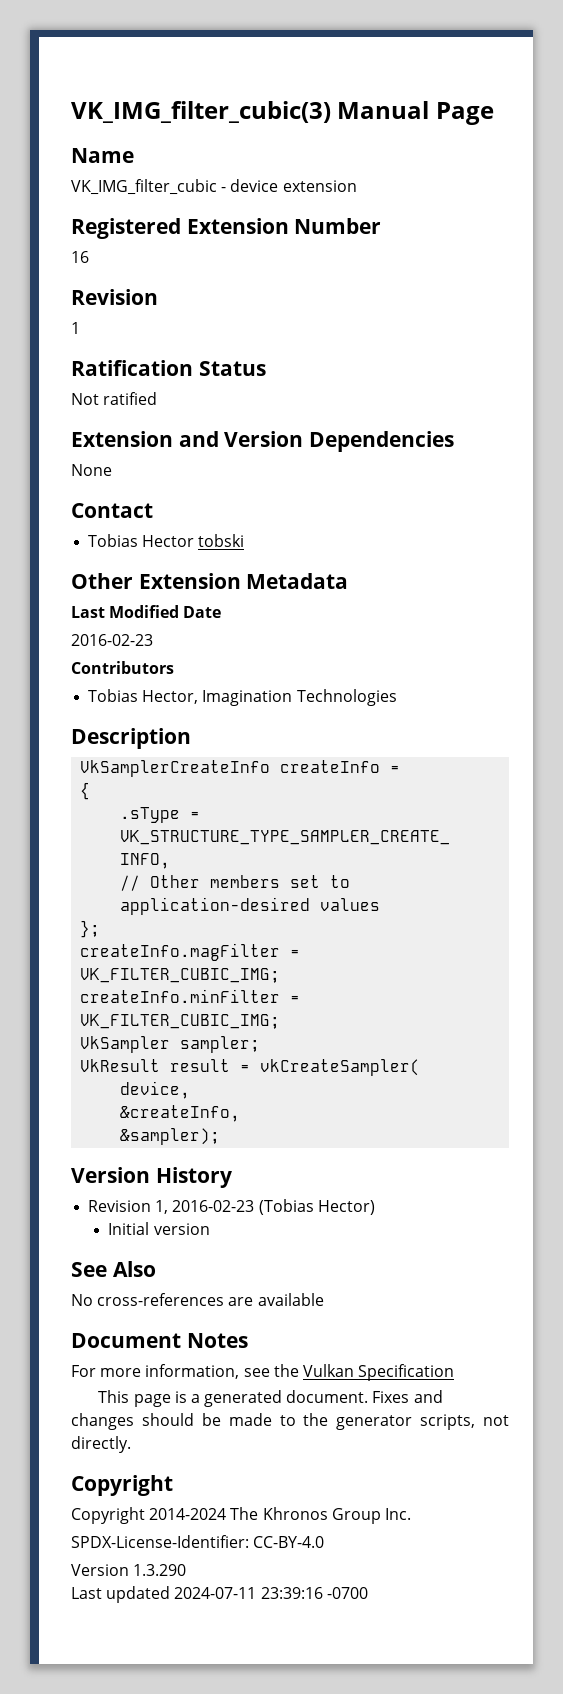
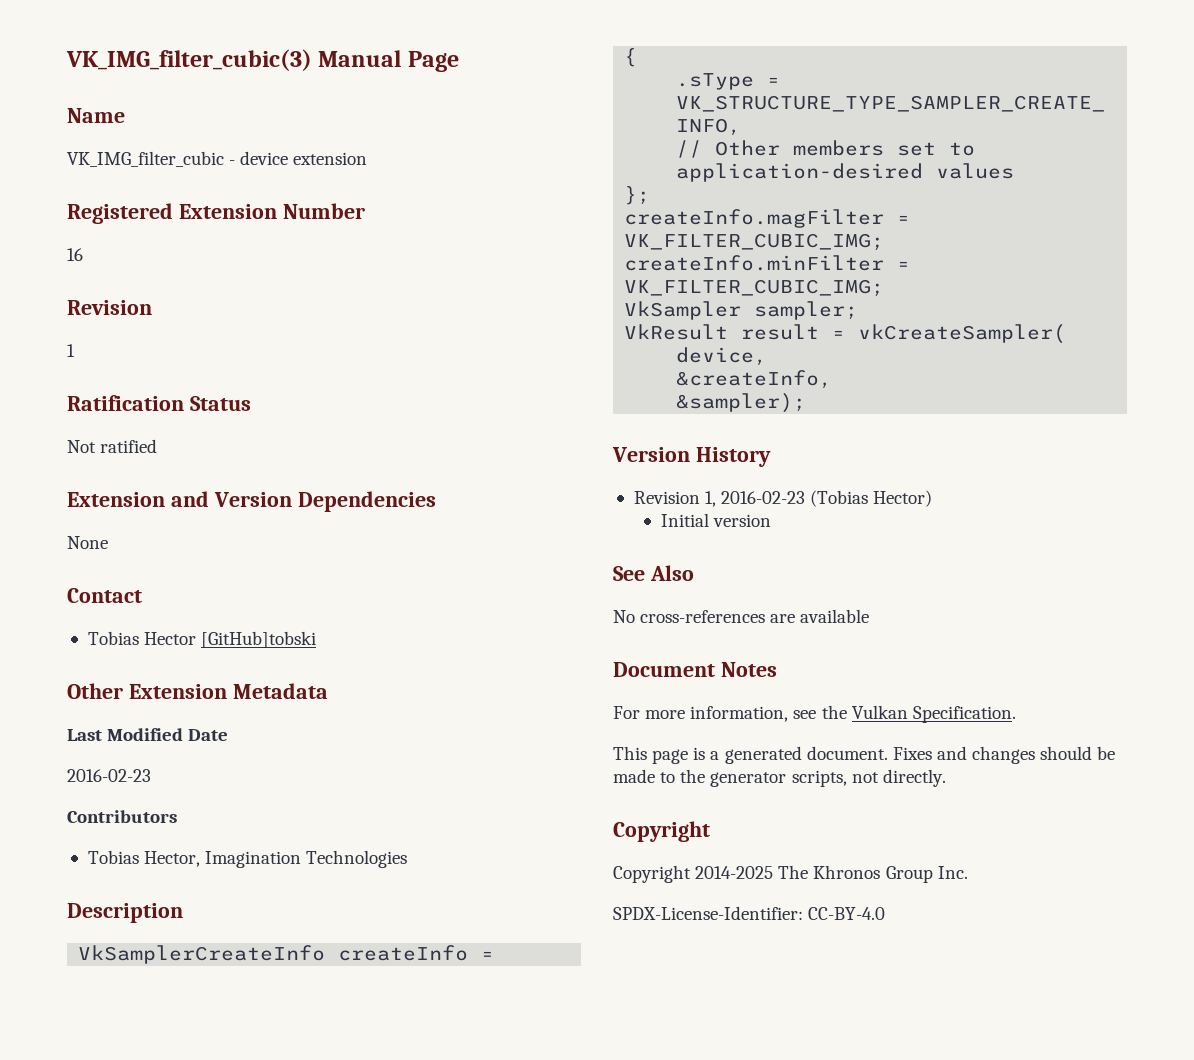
[198,534,245,547] tobski -> [201,631,317,648] [GitHub]tobski
[358,1364,455,1381] Specification -> [912,706,1016,723] Specification.
[149,1508,227,1520] 2014-2024 -> [695,866,774,879] 2014-2025
[71,1564,187,1576] [71,1586,368,1603] // Version 1.3.290 // Last updated 2024-07-11 23:39:16 -0700 -> (886, 913) none

